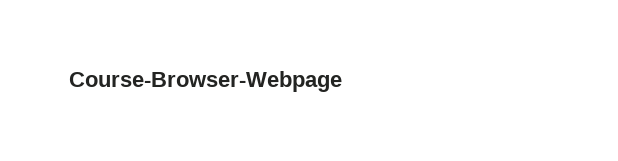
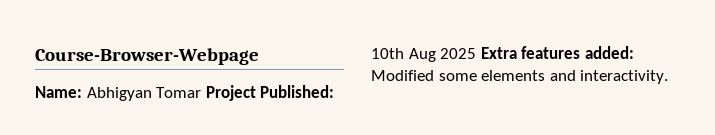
(342, 81) none -> [35,85,335,101] [371,46,634,62] [371,70,669,84] // Name: Abhigyan Tomar Project Published: 10th Aug 2025 Extra features added: Modified some elements and interactivity.

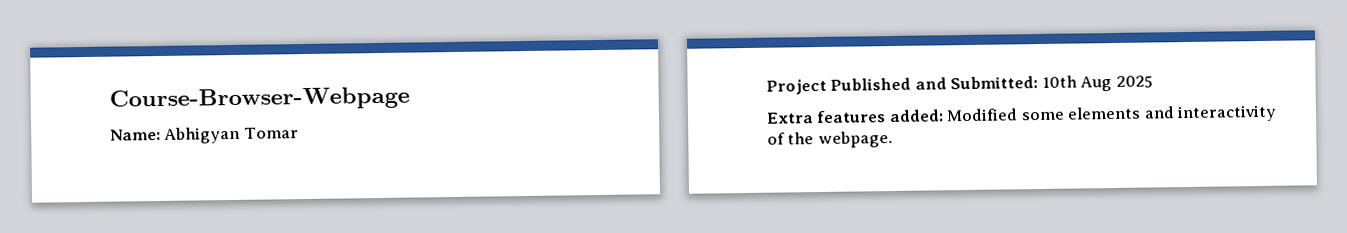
[205,85,335,101] Project Published: -> [766,76,1039,95] // Project Published and Submitted:
(477, 53) none -> (1153, 81) //
[580,70,669,84] interactivity. -> [1177,104,1278,123] [767,131,893,149] interactivity of the webpage.

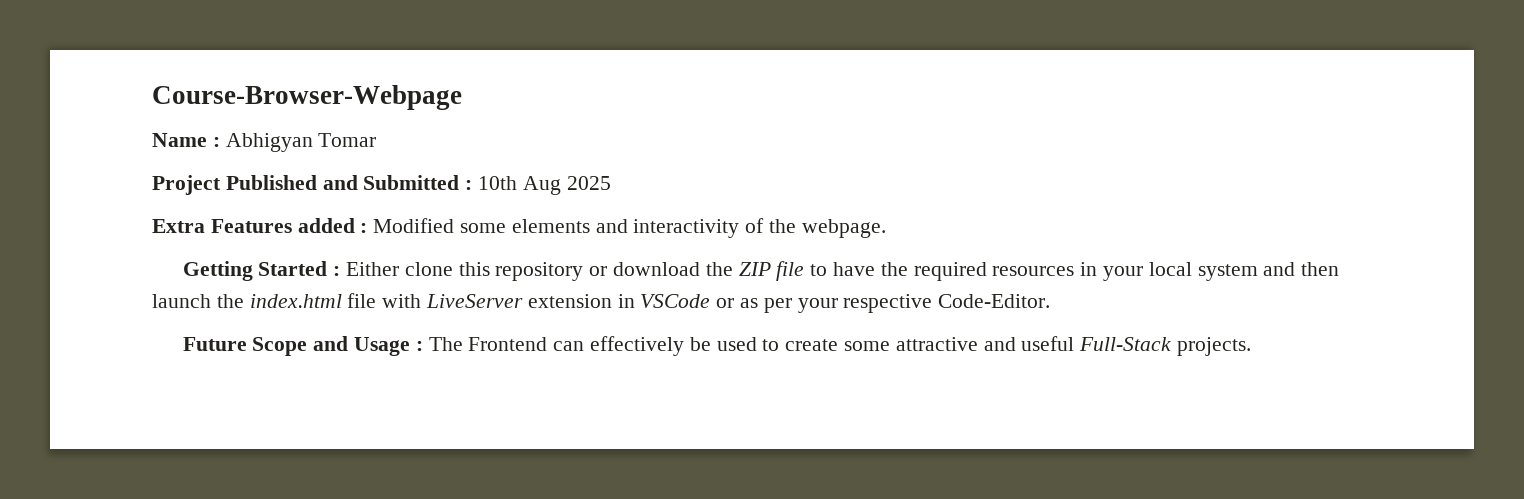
[110,128,161,141] Name: -> [152,133,220,147] Name :
[950,76,1039,90] Submitted: -> [363,175,473,190] Submitted :
[816,109,944,124] features added: -> [210,218,368,233] Features added :
(893, 140) none -> [182,261,1340,281] [152,293,1051,313] [182,336,1252,356] // Getting Started : Either clone this repository or download the ZIP file to have the required resources in your local system and then launch the index.html file with LiveServer extension in VSCode or as per your respective Code-Editor. // Future Scope and Usage : The Frontend can effectively be used to create some attractive and useful Full-Stack projects.

